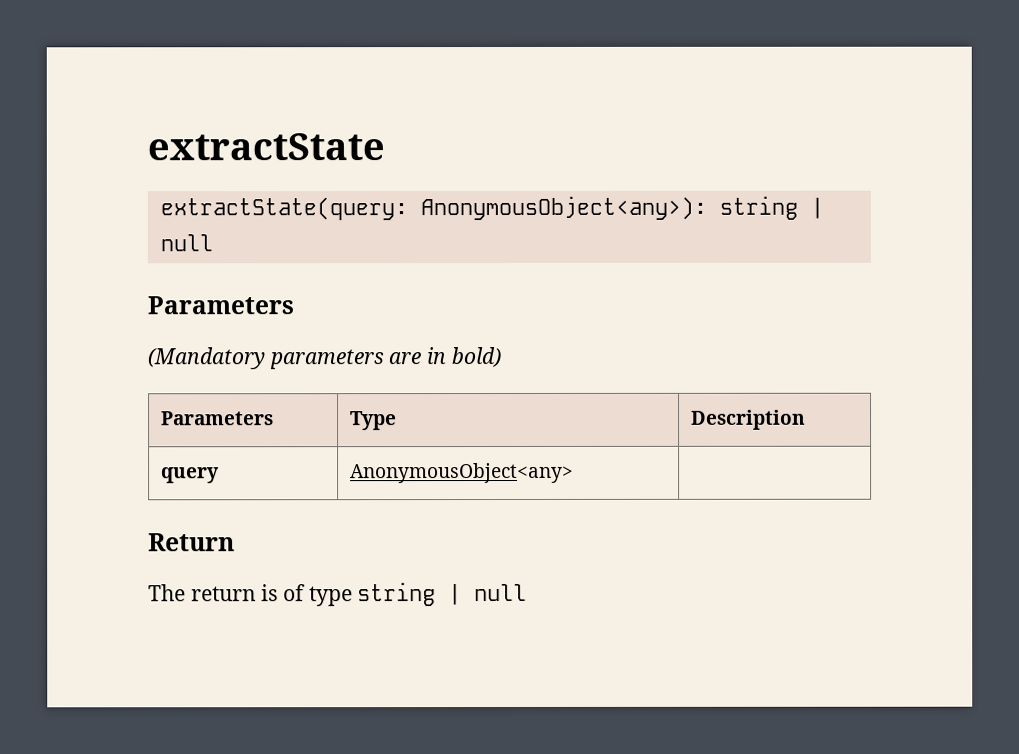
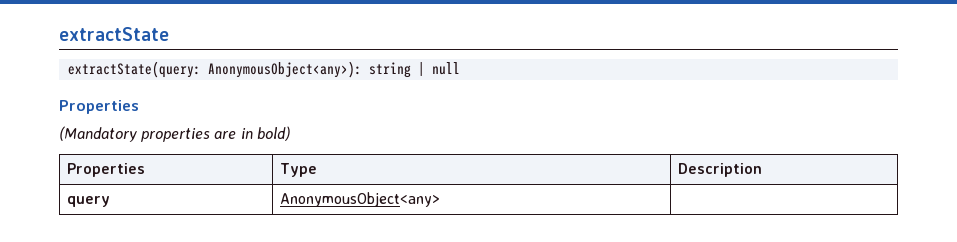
[147,296,294,315] Parameters -> [59,100,139,114] Properties
[268,349,384,370] parameters -> [141,128,211,142] properties
[160,411,274,426] Parameters -> [67,163,146,177] Properties
[148,533,235,552] [148,582,528,607] // Return // The return is of type string | null -> (441, 199) none

